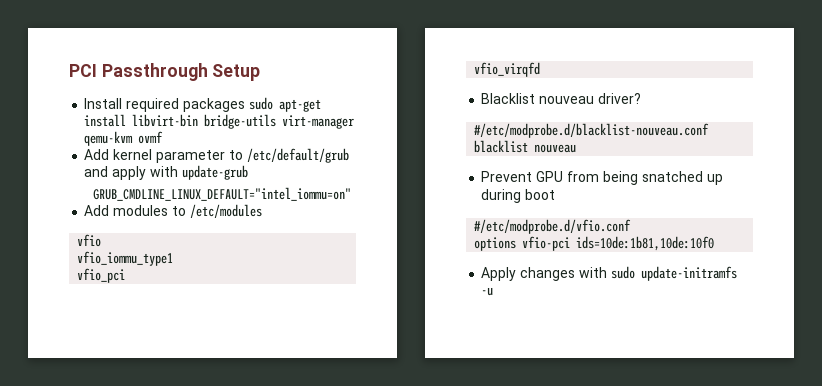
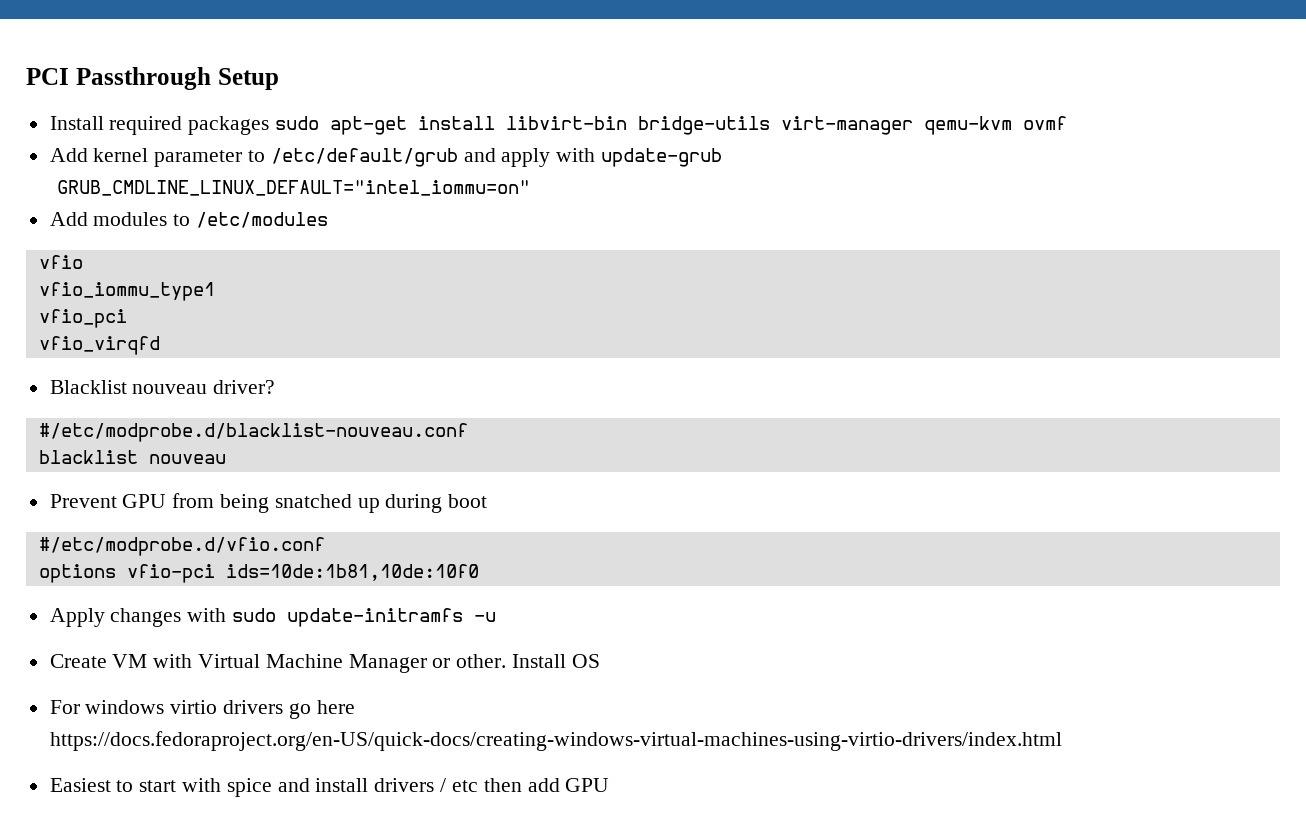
(494, 291) none -> [49,654,600,673] [49,700,355,719] [49,731,1062,751] [49,778,610,797] // Create VM with Virtual Machine Manager or other. Install OS // For windows virtio drivers go here https://docs.fedoraproject.org/en-US/quick-docs/creating-windows-virtual-machines-using-virtio-drivers/index.html // Easiest to start with spice and install drivers / etc then add GPU

